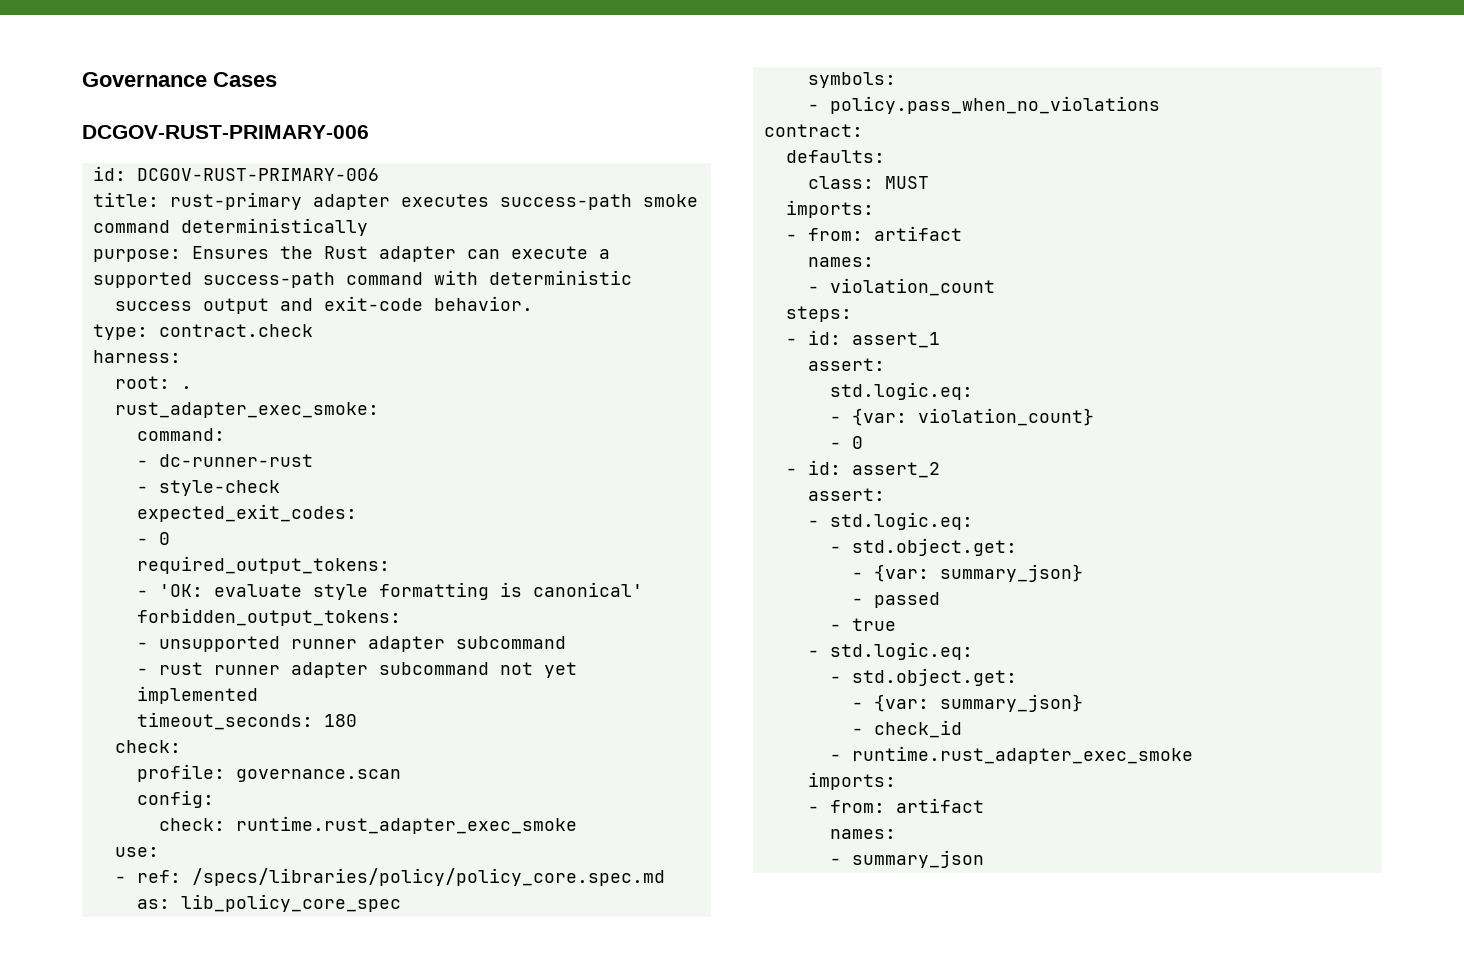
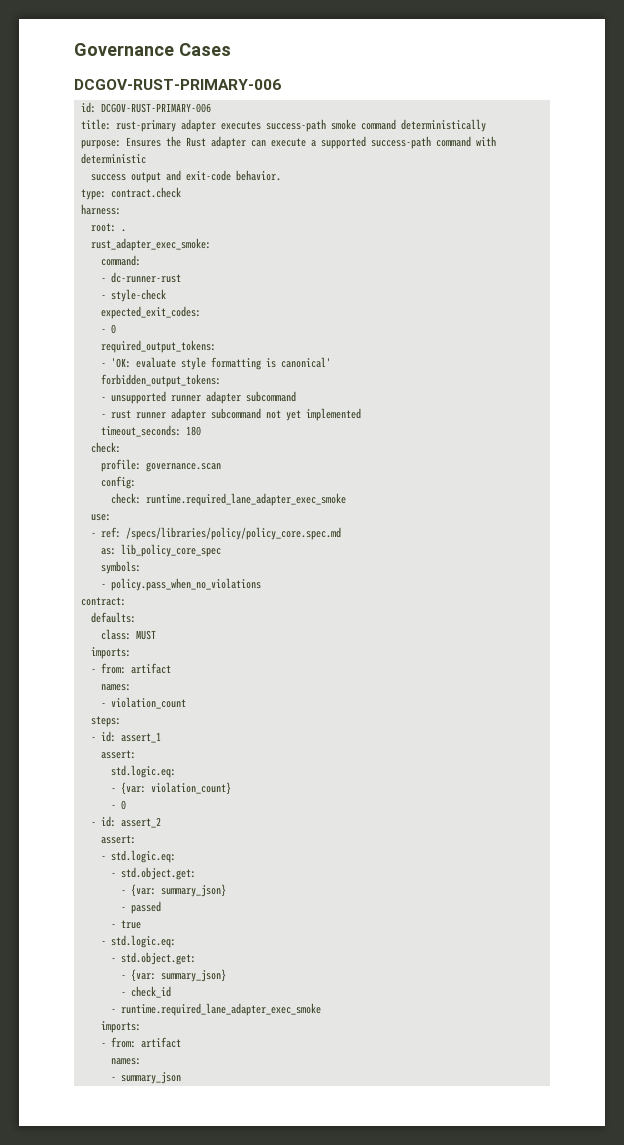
[236,816,578,834] runtime.rust_adapter_exec_smoke -> [145,493,346,506] runtime.required_lane_adapter_exec_smoke
[852,746,1194,764] runtime.rust_adapter_exec_smoke -> [120,1003,321,1016] runtime.required_lane_adapter_exec_smoke

